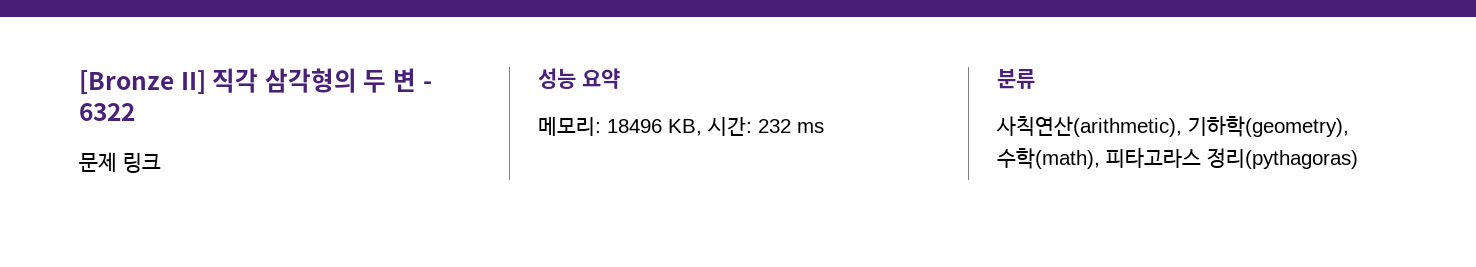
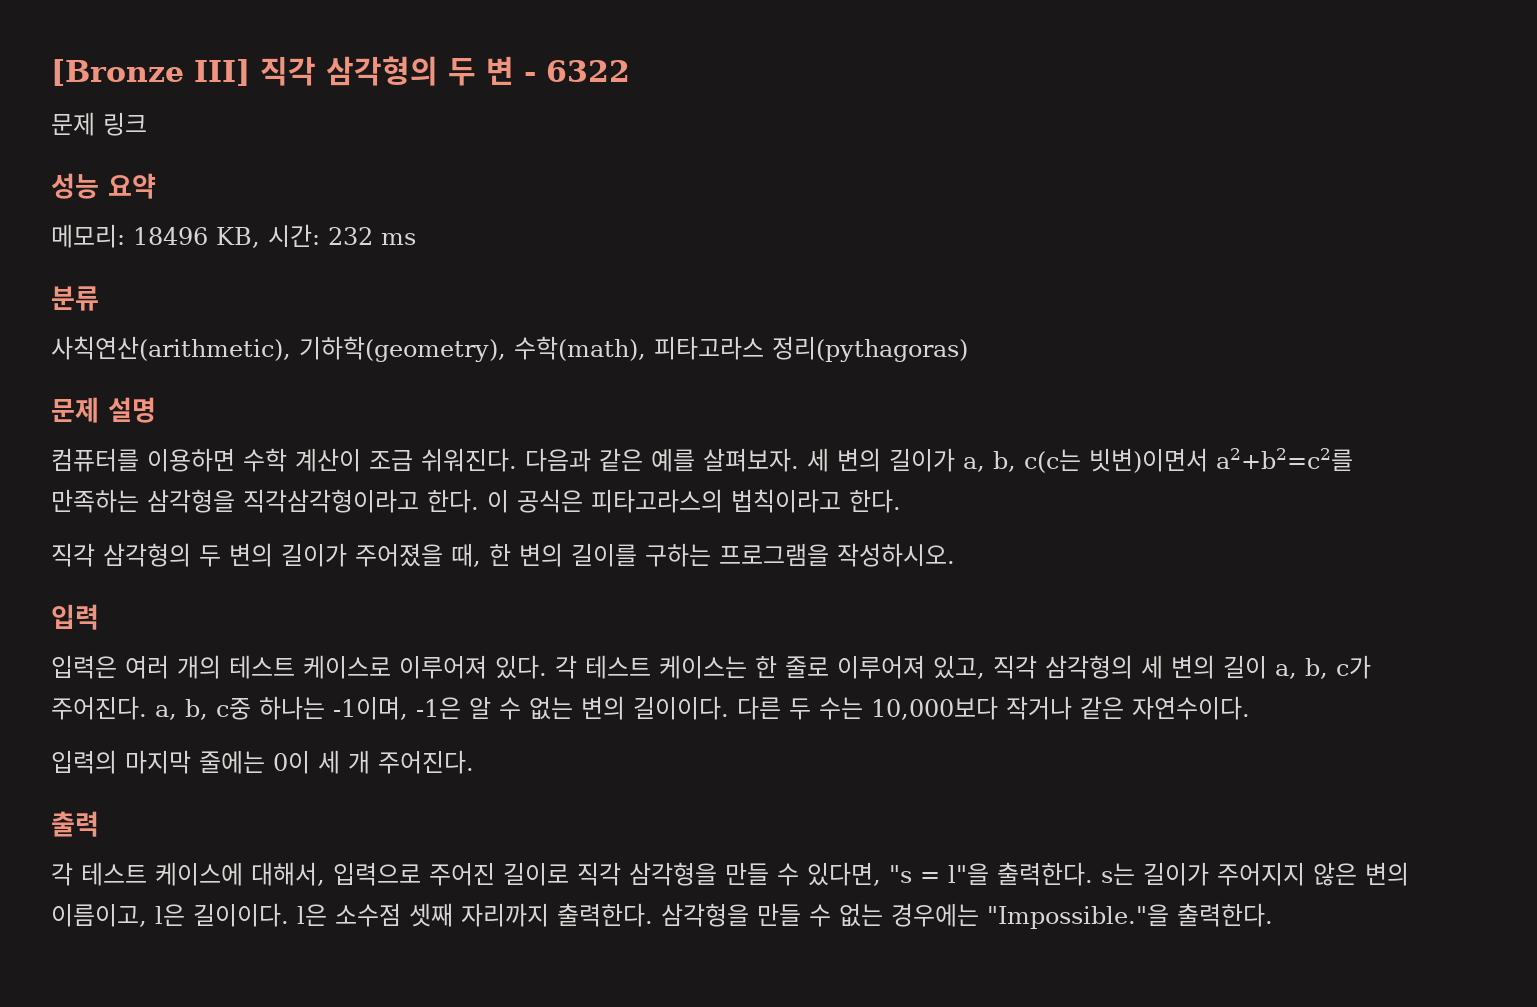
[180,70,206,94] II] -> [194,59,250,86] III]
(1358, 158) none -> [51,397,156,423] [51,448,1353,473] [51,489,901,513] [51,543,955,567] [51,604,99,630] [51,655,1371,679] [51,696,1250,720] [51,750,474,774] [51,811,99,837] [51,862,1409,886] [51,903,1273,929] // 문제 설명 // 컴퓨터를 이용하면 수학 계산이 조금 쉬워진다. 다음과 같은 예를 살펴보자. 세 변의 길이가 a, b, c(c는 빗변)이면서 a2+b2=c2를 만족하는 삼각형을 직각삼각형이라고 한다. 이 공식은 피타고라스의 법칙이라고 한다. // 직각 삼각형의 두 변의 길이가 주어졌을 때, 한 변의 길이를 구하는 프로그램을 작성하시오. // 입력 // 입력은 여러 개의 테스트 케이스로 이루어져 있다. 각 테스트 케이스는 한 줄로 이루어져 있고, 직각 삼각형의 세 변의 길이 a, b, c가 주어진다. a, b, c중 하나는 -1이며, -1은 알 수 없는 변의 길이이다. 다른 두 수는 10,000보다 작거나 같은 자연수이다. // 입력의 마지막 줄에는 0이 세 개 주어진다. // 출력 // 각 테스트 케이스에 대해서, 입력으로 주어진 길이로 직각 삼각형을 만들 수 있다면, "s = l"을 출력한다. s는 길이가 주어지지 않은 변의 이름이고, l은 길이이다. l은 소수점 셋째 자리까지 출력한다. 삼각형을 만들 수 없는 경우에는 "Impossible."을 출력한다.

